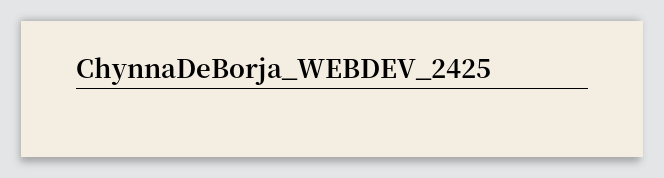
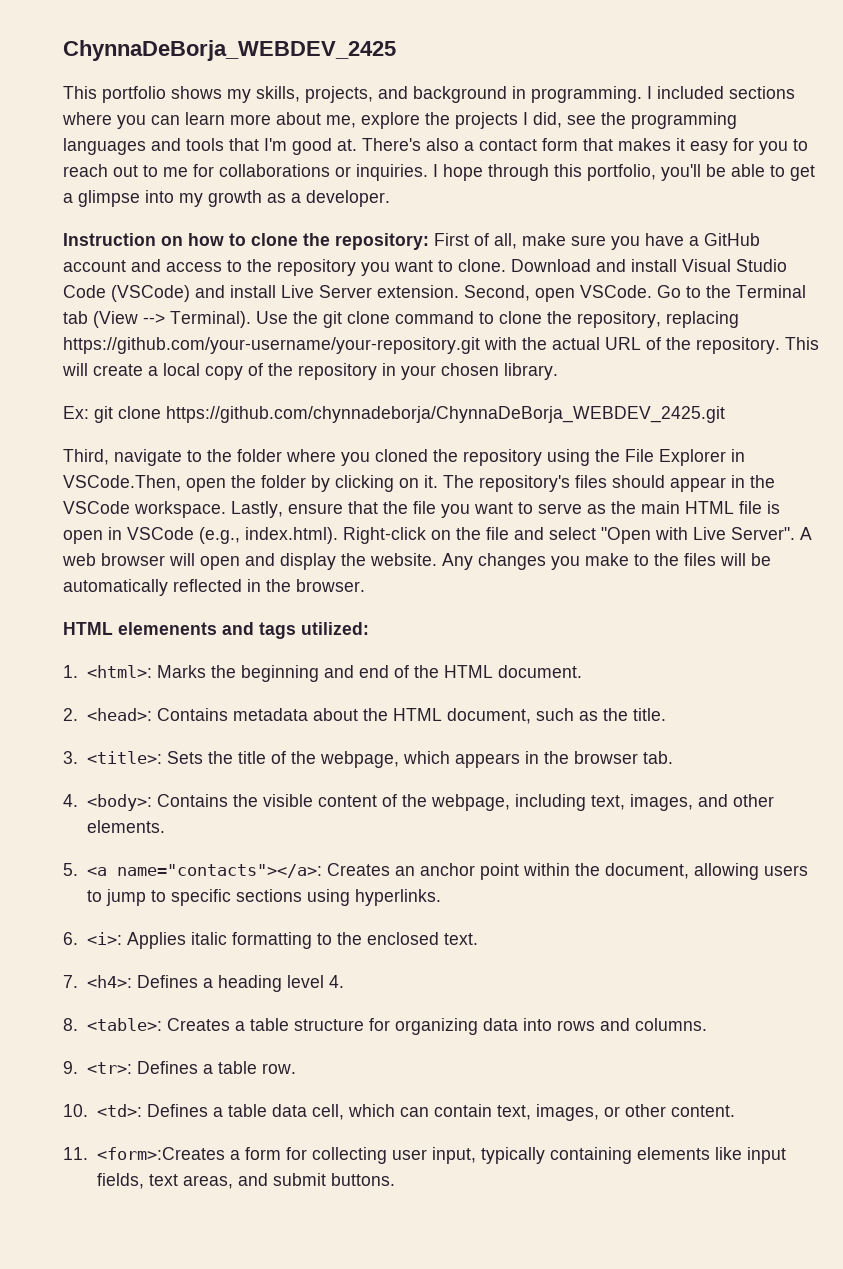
(491, 71) none -> [63,86,795,103] [62,112,737,129] [63,138,808,155] [63,164,815,181] [63,190,390,207] [63,233,760,250] [63,259,787,276] [63,285,806,302] [63,311,739,328] [63,337,819,354] [62,363,558,380] [63,406,725,423] [63,449,745,466] [63,475,775,492] [63,501,780,518] [63,527,812,544] [62,553,771,570] [63,579,365,596] [63,622,369,639] [63,665,582,682] [63,708,666,724] [63,751,673,768] [63,794,774,811] [86,820,165,833] [63,863,808,880] [86,889,441,906] [63,932,478,949] [63,975,344,992] [63,1018,707,1035] [63,1061,296,1074] [63,1104,735,1121] [63,1147,786,1164] [96,1173,395,1189] // This portfolio shows my skills, projects, and background in programming. I included sections where you can learn more about me, explore the projects I did, see the programming languages and tools that I'm good at. There's also a contact form that makes it easy for you to reach out to me for collaborations or inquiries. I hope through this portfolio, you'll be able to get a glimpse into my growth as a developer. // Instruction on how to clone the repository: First of all, make sure you have a GitHub account and access to the repository you want to clone. Download and install Visual Studio Code (VSCode) and install Live Server extension. Second, open VSCode. Go to the Terminal tab (View --> Terminal). Use the git clone command to clone the repository, replacing https://github.com/your-username/your-repository.git with the actual URL of the repository. This will create a local copy of the repository in your chosen library. // Ex: git clone https://github.com/chynnadeborja/ChynnaDeBorja_WEBDEV_2425.git // Third, navigate to the folder where you cloned the repository using the File Explorer in VSCode.Then, open the folder by clicking on it. The repository's files should appear in the VSCode workspace. Lastly, ensure that the file you want to serve as the main HTML file is open in VSCode (e.g., index.html). Right-click on the file and select "Open with Live Server". A web browser will open and display the website. Any changes you make to the files will be automatically reflected in the browser. // HTML elemenents and tags utilized: // 1. <html>: Marks the beginning and end of the HTML document. // 2. <head>: Contains metadata about the HTML document, such as the title. // 3. <title>: Sets the title of the webpage, which appears in the browser tab. // 4. <body>: Contains the visible content of the webpage, including text, images, and other elements. // 5. <a name="contacts"></a>: Creates an anchor point within the document, allowing users to jump to specific sections using hyperlinks. // 6. <i>: Applies italic formatting to the enclosed text. // 7. <h4>: Defines a heading level 4. // 8. <table>: Creates a table structure for organizing data into rows and columns. // 9. <tr>: Defines a table row. // 10. <td>: Defines a table data cell, which can contain text, images, or other content. // 11. <form>:Creates a form for collecting user input, typically containing elements like input fields, text areas, and submit buttons.

